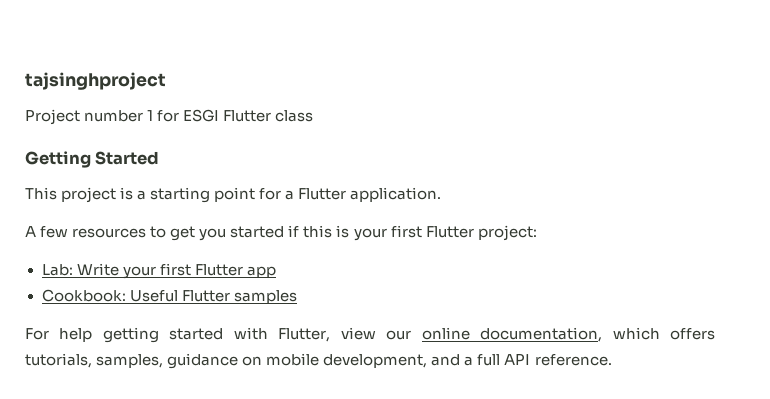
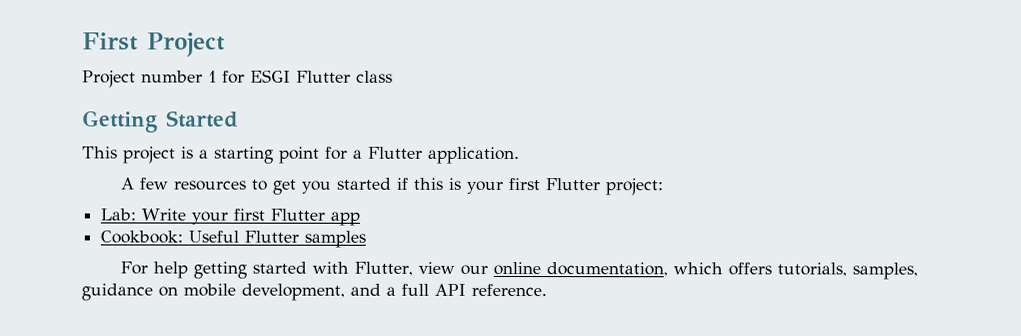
[25,72,166,90] tajsinghproject -> [82,32,225,57] First Project

